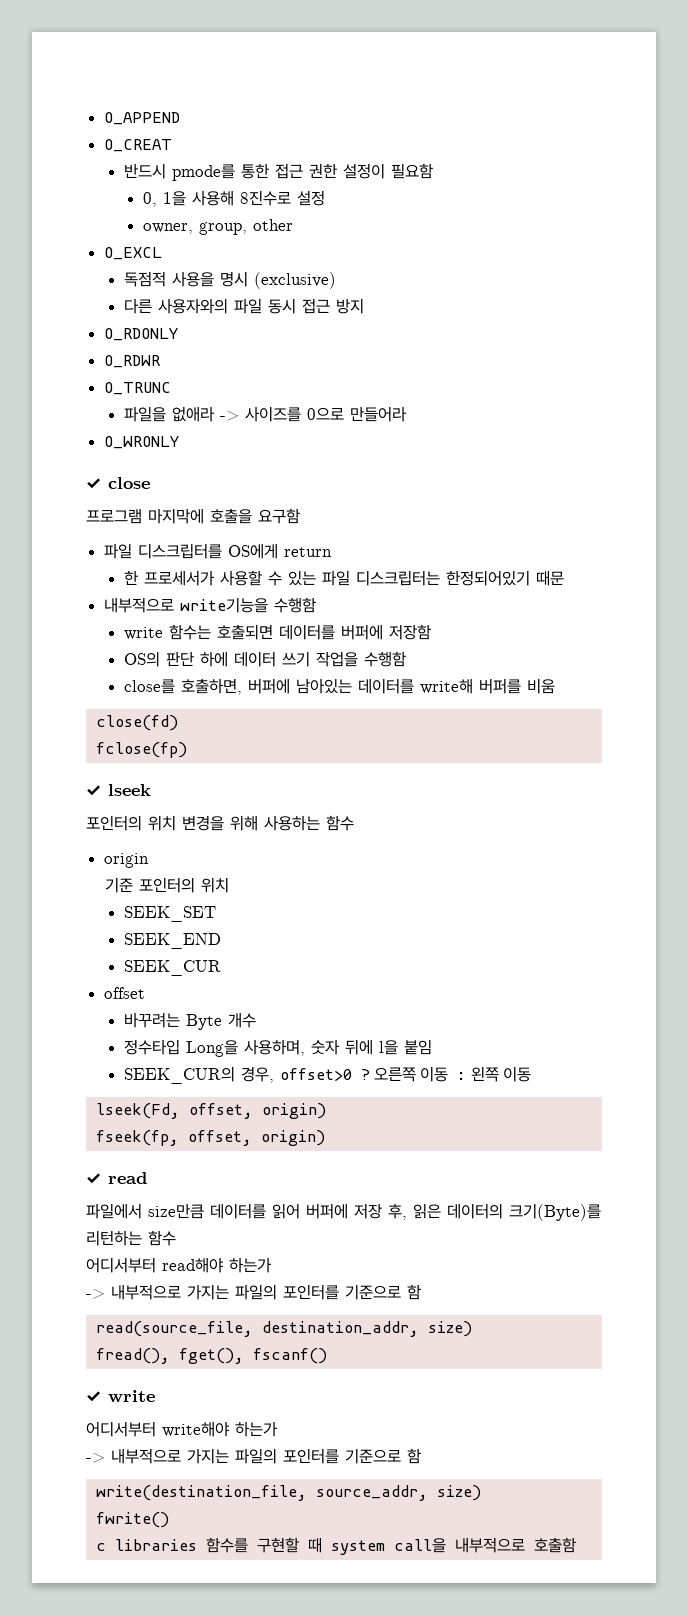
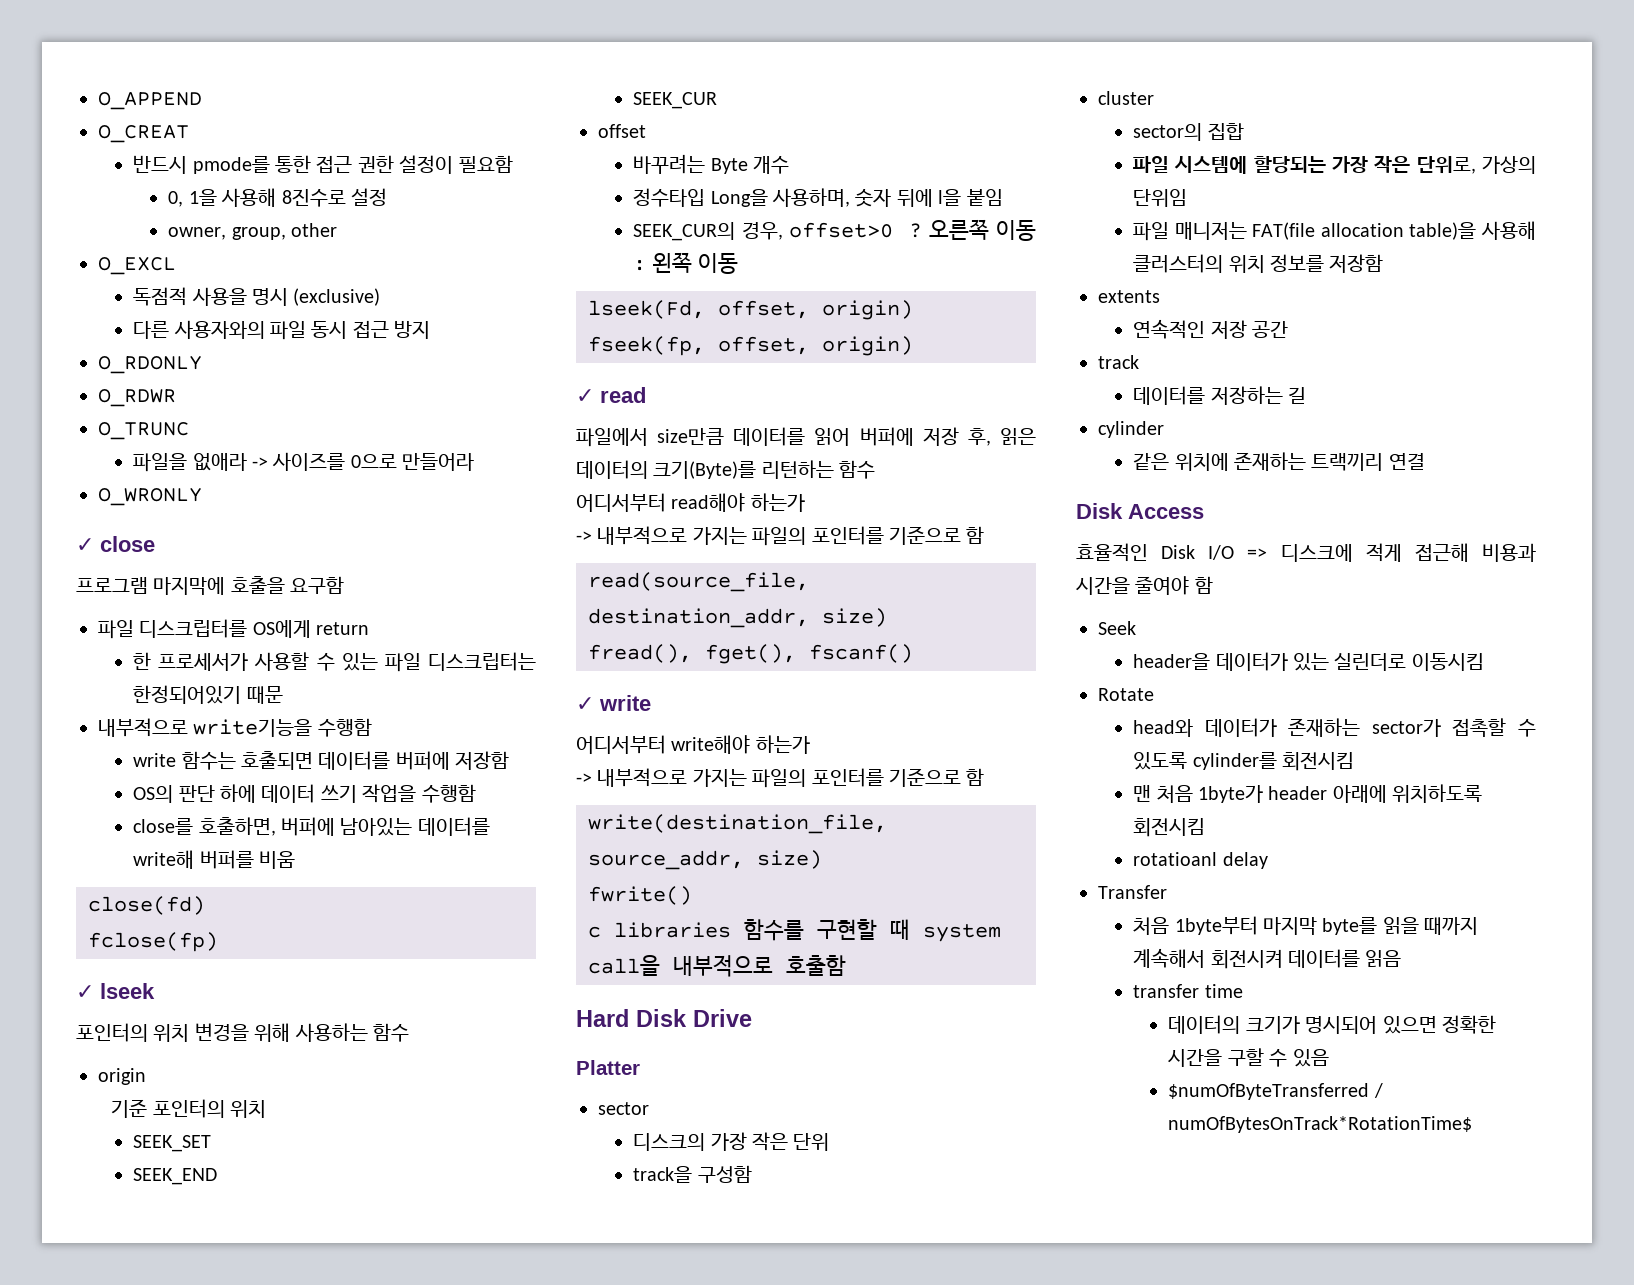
(576, 1545) none -> [576,1009,752,1027] [576,1060,640,1075] [598,1102,649,1115] [633,1132,830,1151] [633,1165,752,1183] [1098,91,1154,105] [1133,123,1244,141] [1133,155,1536,174] [1133,189,1188,207] [1133,221,1536,241] [1133,254,1384,273] [1098,290,1160,303] [1133,319,1288,339] [1098,355,1139,369] [1133,386,1306,405] [1098,421,1164,438] [1133,452,1425,471] [1076,503,1204,519] [1076,543,1536,562] [1076,576,1213,595] [1098,621,1136,635] [1133,652,1484,671] [1098,688,1154,701] [1133,718,1536,737] [1133,752,1354,771] [1133,784,1483,803] [1133,818,1206,837] [1133,852,1268,869] [1098,885,1167,899] [1133,916,1479,935] [1133,948,1402,969] [1133,984,1243,998] [1168,1015,1496,1034] [1168,1048,1329,1067] [1168,1083,1383,1100] [1168,1116,1473,1133] // Hard Disk Drive // Platter // sector // 디스크의 가장 작은 단위 // track을 구성함 // cluster // sector의 집합 // 파일 시스템에 할당되는 가장 작은 단위로, 가상의 단위임 // 파일 매니저는 FAT(file allocation table)을 사용해 클러스터의 위치 정보를 저장함 // extents // 연속적인 저장 공간 // track // 데이터를 저장하는 길 // cylinder // 같은 위치에 존재하는 트랙끼리 연결 // Disk Access // 효율적인 Disk I/O => 디스크에 적게 접근해 비용과 시간을 줄여야 함 // Seek // header을 데이터가 있는 실린더로 이동시킴 // Rotate // head와 데이터가 존재하는 sector가 접촉할 수 있도록 cylinder를 회전시킴 // 맨 처음 1byte가 header 아래에 위치하도록 회전시킴 // rotatioanl delay // Transfer // 처음 1byte부터 마지막 byte를 읽을 때까지 계속해서 회전시켜 데이터를 읽음 // transfer time // 데이터의 크기가 명시되어 있으면 정확한 시간을 구할 수 있음 // $numOfByteTransferred / numOfBytesOnTrack*RotationTime$

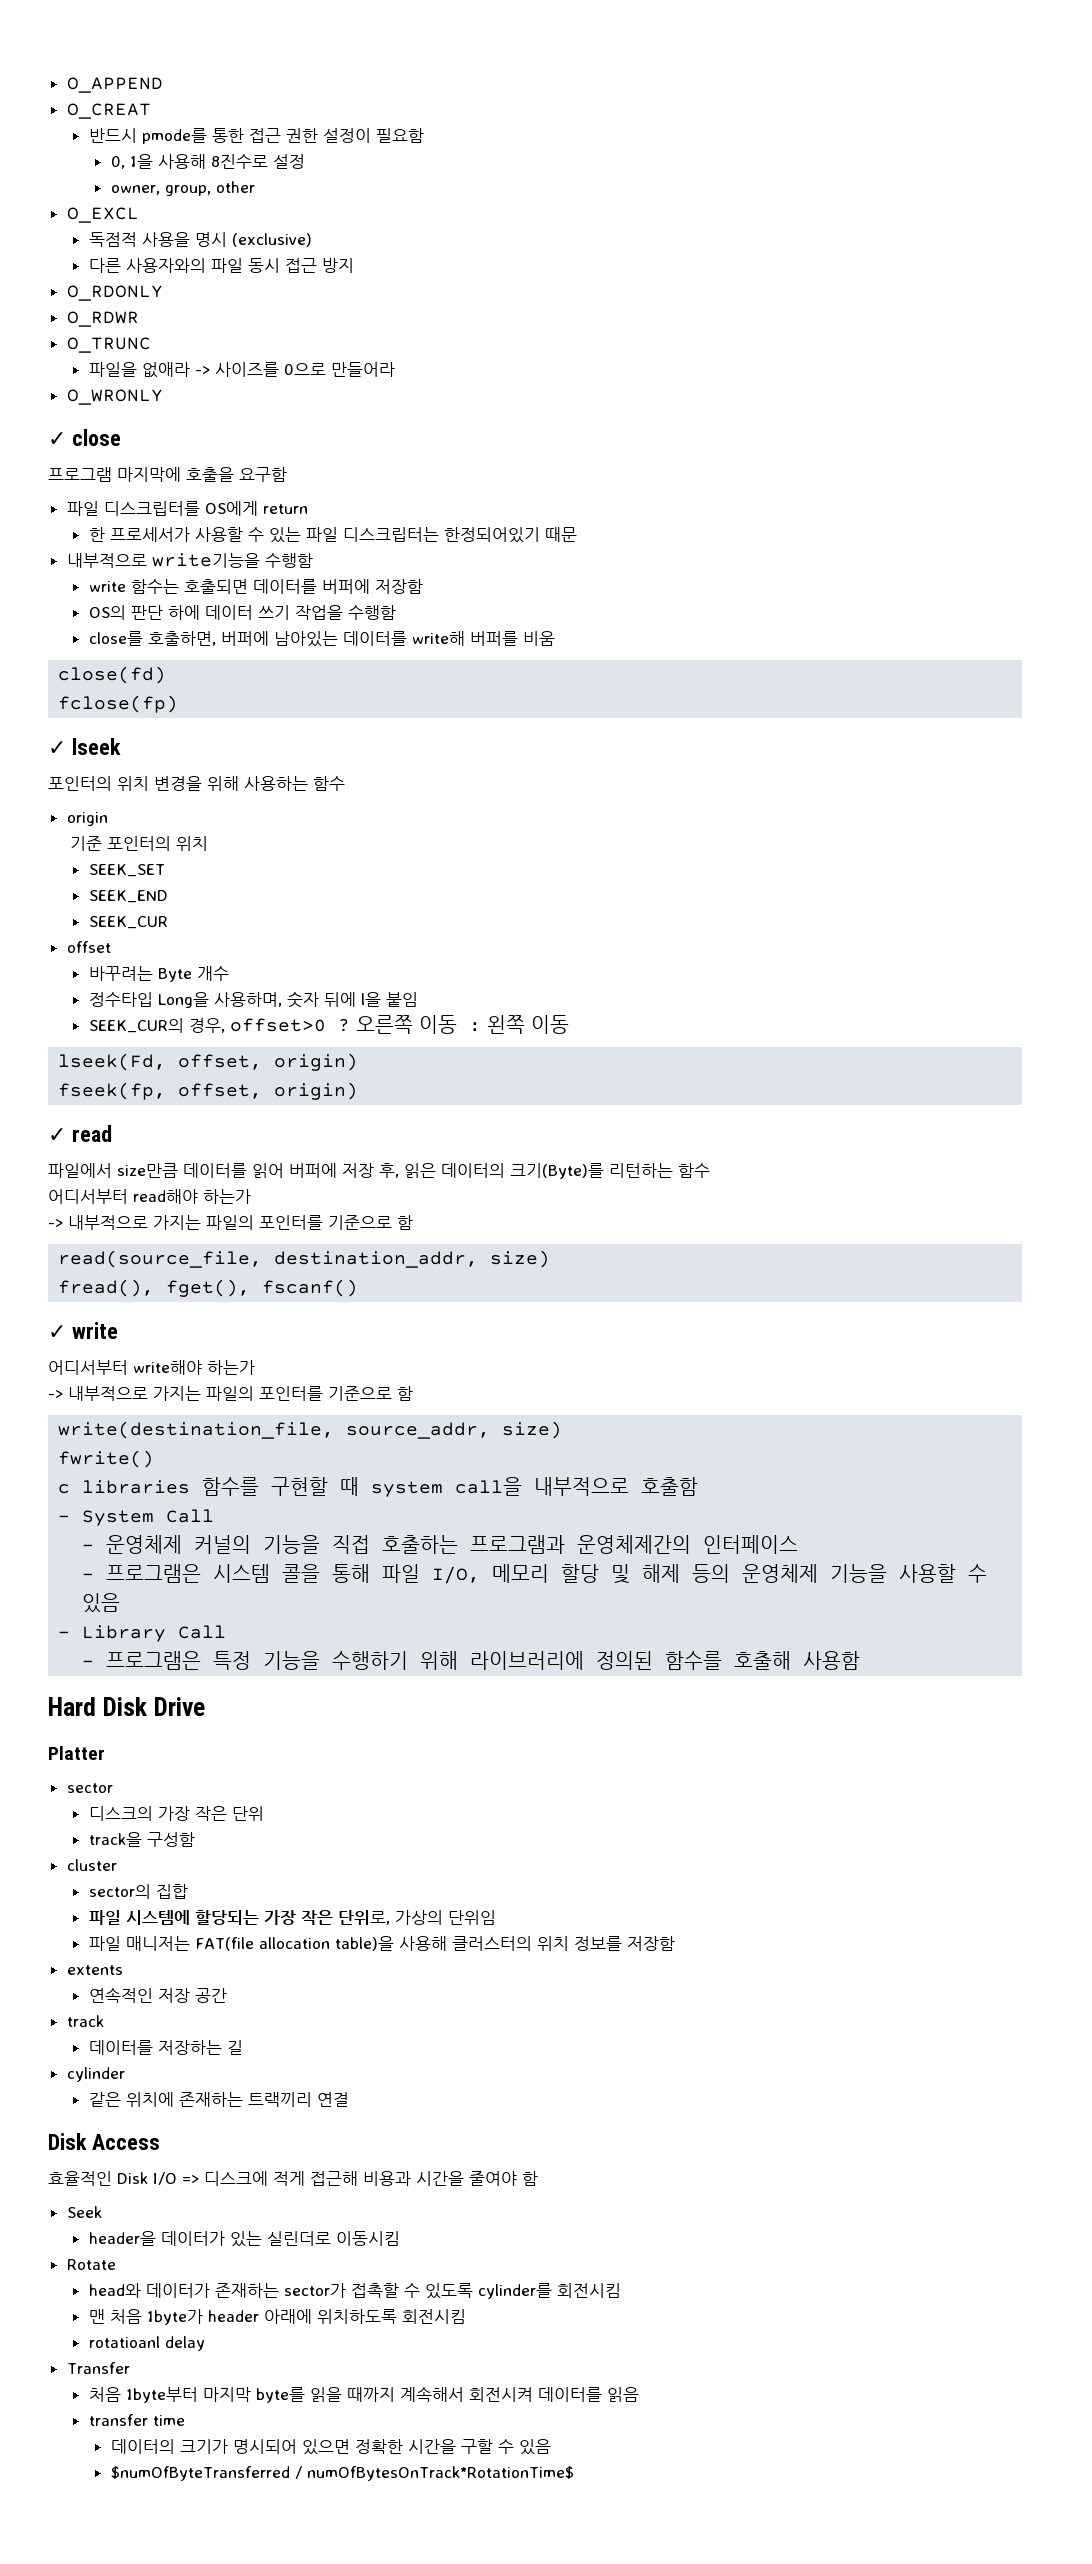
(846, 965) none -> [58,1509,215,1526] [82,1535,799,1554] [82,1564,988,1584] [82,1593,121,1613] [58,1625,227,1642] [82,1651,861,1670] // - System Call // - 운영체제 커널의 기능을 직접 호출하는 프로그램과 운영체제간의 인터페이스 // - 프로그램은 시스템 콜을 통해 파일 I/O, 메모리 할당 및 해제 등의 운영체제 기능을 사용할 수 있음 // - Library Call // - 프로그램은 특정 기능을 수행하기 위해 라이브러리에 정의된 함수를 호출해 사용함

